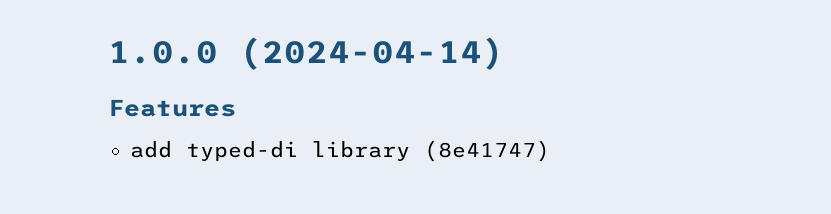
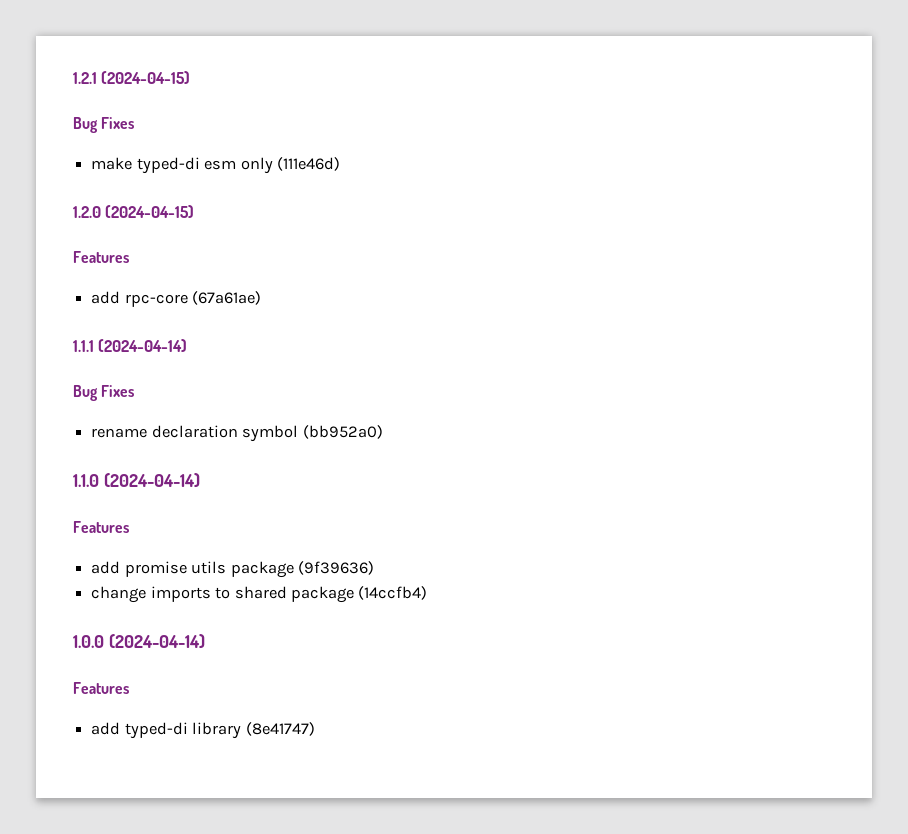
(108, 52) none -> [73,71,191,84] [73,117,135,133] [91,157,340,174] [73,205,195,218] [73,251,129,263] [91,291,262,307] [73,339,188,352] [73,385,135,401] [91,425,383,442] [73,473,200,488] [73,521,129,533] [91,561,374,578] [91,586,428,603] 1.2.1 (2024-04-15) // Bug Fixes // make typed-di esm only (111e46d) // 1.2.0 (2024-04-15) // Features // add rpc-core (67a61ae) // 1.1.1 (2024-04-14) // Bug Fixes // rename declaration symbol (bb952a0) // 1.1.0 (2024-04-14) // Features // add promise utils package (9f39636) // change imports to shared package (14ccfb4) //

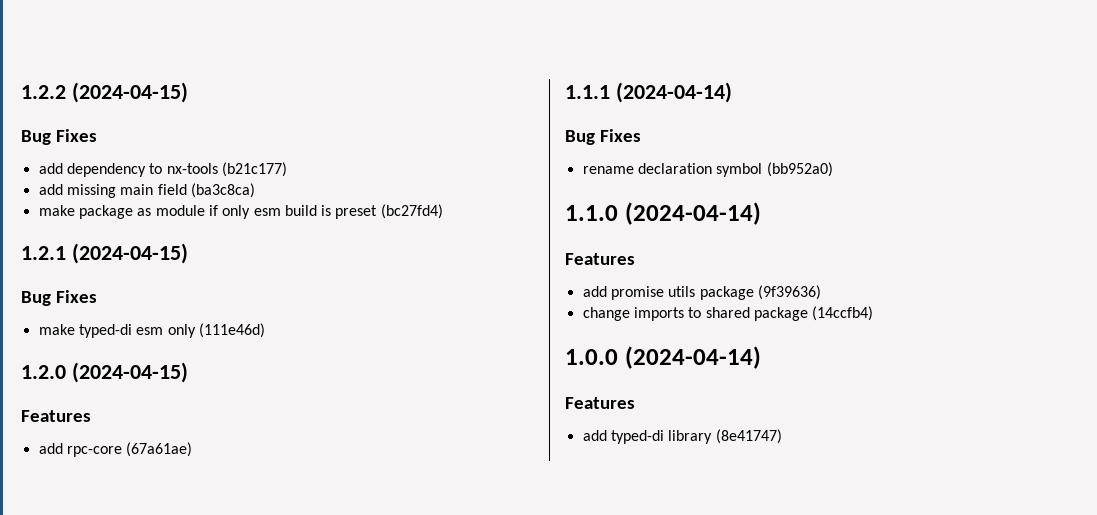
(73, 78) none -> [21,82,188,103] [21,129,97,145] [38,162,287,177] [38,183,255,198] [38,204,443,219] 1.2.2 (2024-04-15) // Bug Fixes // add dependency to nx-tools (b21c177) // add missing main field (ba3c8ca) // make package as module if only esm build is preset (bc27fd4) //

